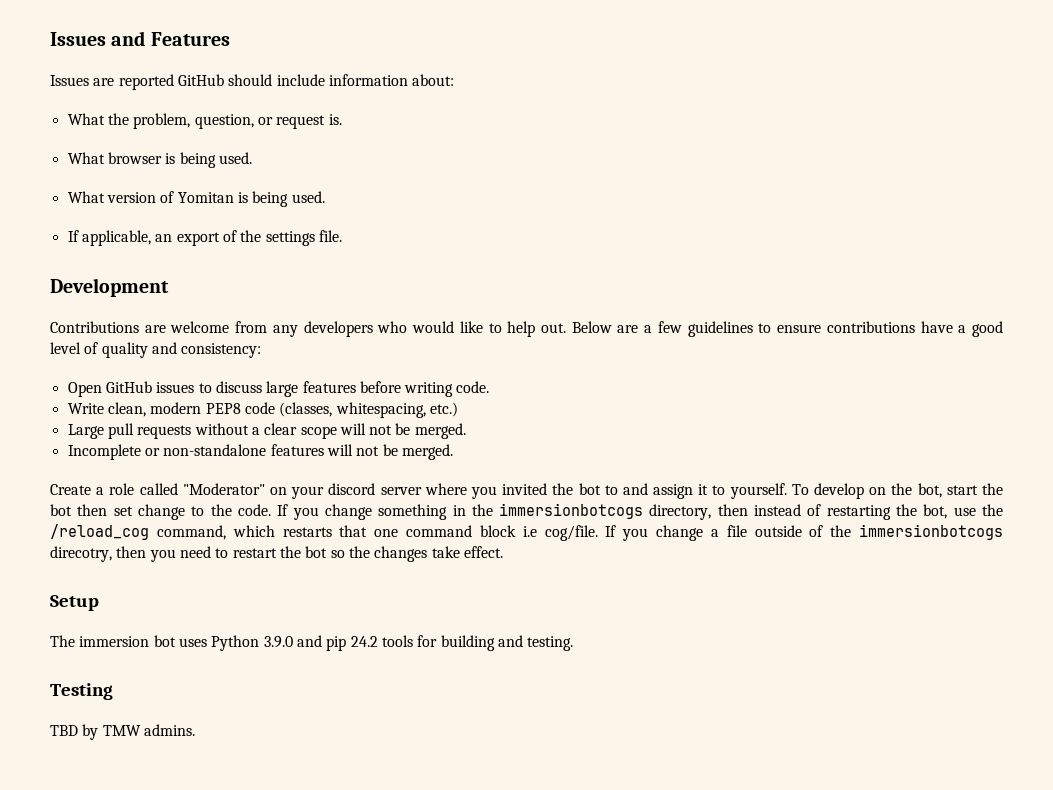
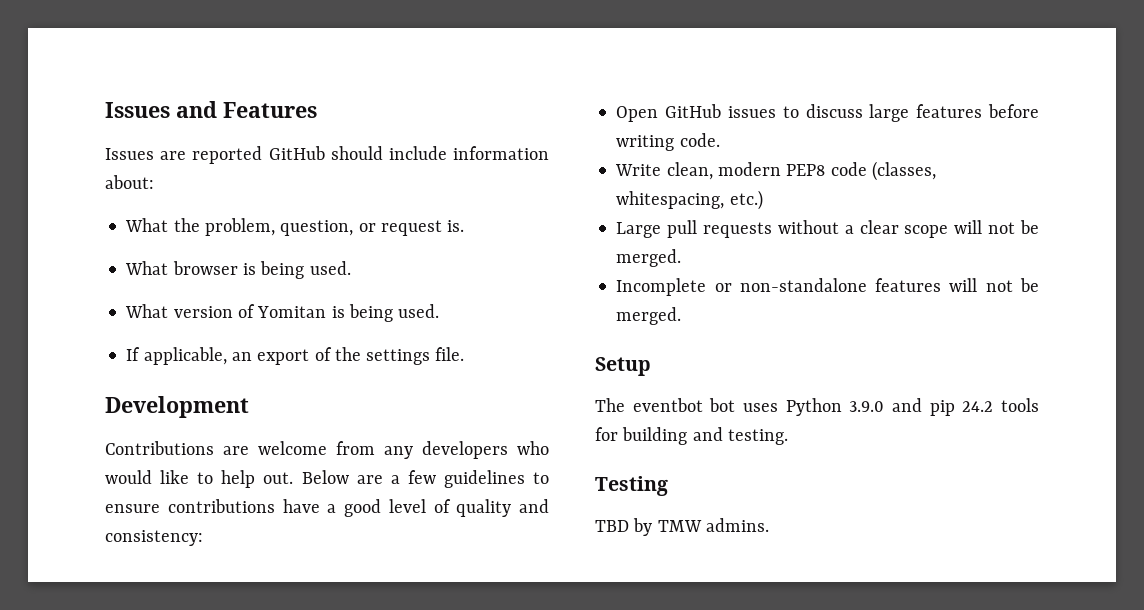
[50,483,1004,499] [50,503,1004,520] [50,524,1004,541] [50,546,503,562] // Create a role called "Moderator" on your discord server where you invited the bot to and assign it to yourself. To develop on the bot, start the bot then set change to the code. If you change something in the immersionbotcogs directory, then instead of restarting the bot, use the /reload_cog command, which restarts that one command block i.e cog/file. If you change a file outside of the immersionbotcogs direcotry, then you need to restart the bot so the changes take effect. -> (682, 316) none
[79,636,150,647] immersion -> [632,398,703,412] eventbot

